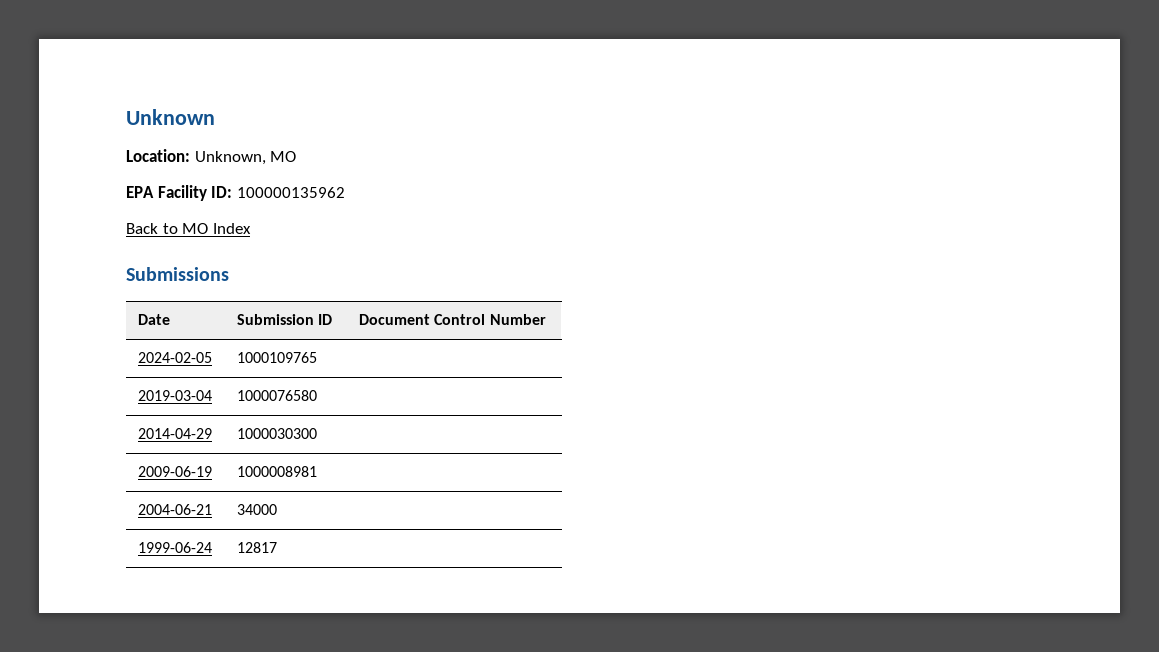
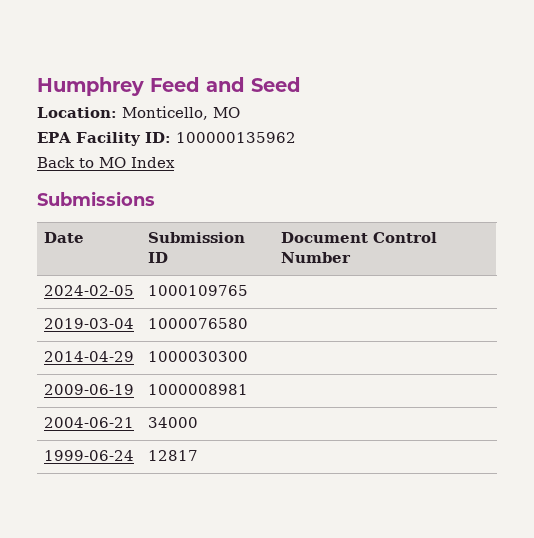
[126,109,215,125] Unknown -> [37,77,301,96] Humphrey Feed and Seed
[194,151,266,165] Unknown, -> [122,106,208,120] Monticello,

